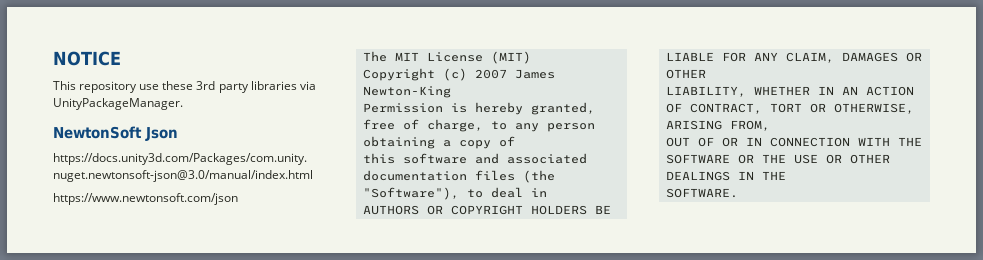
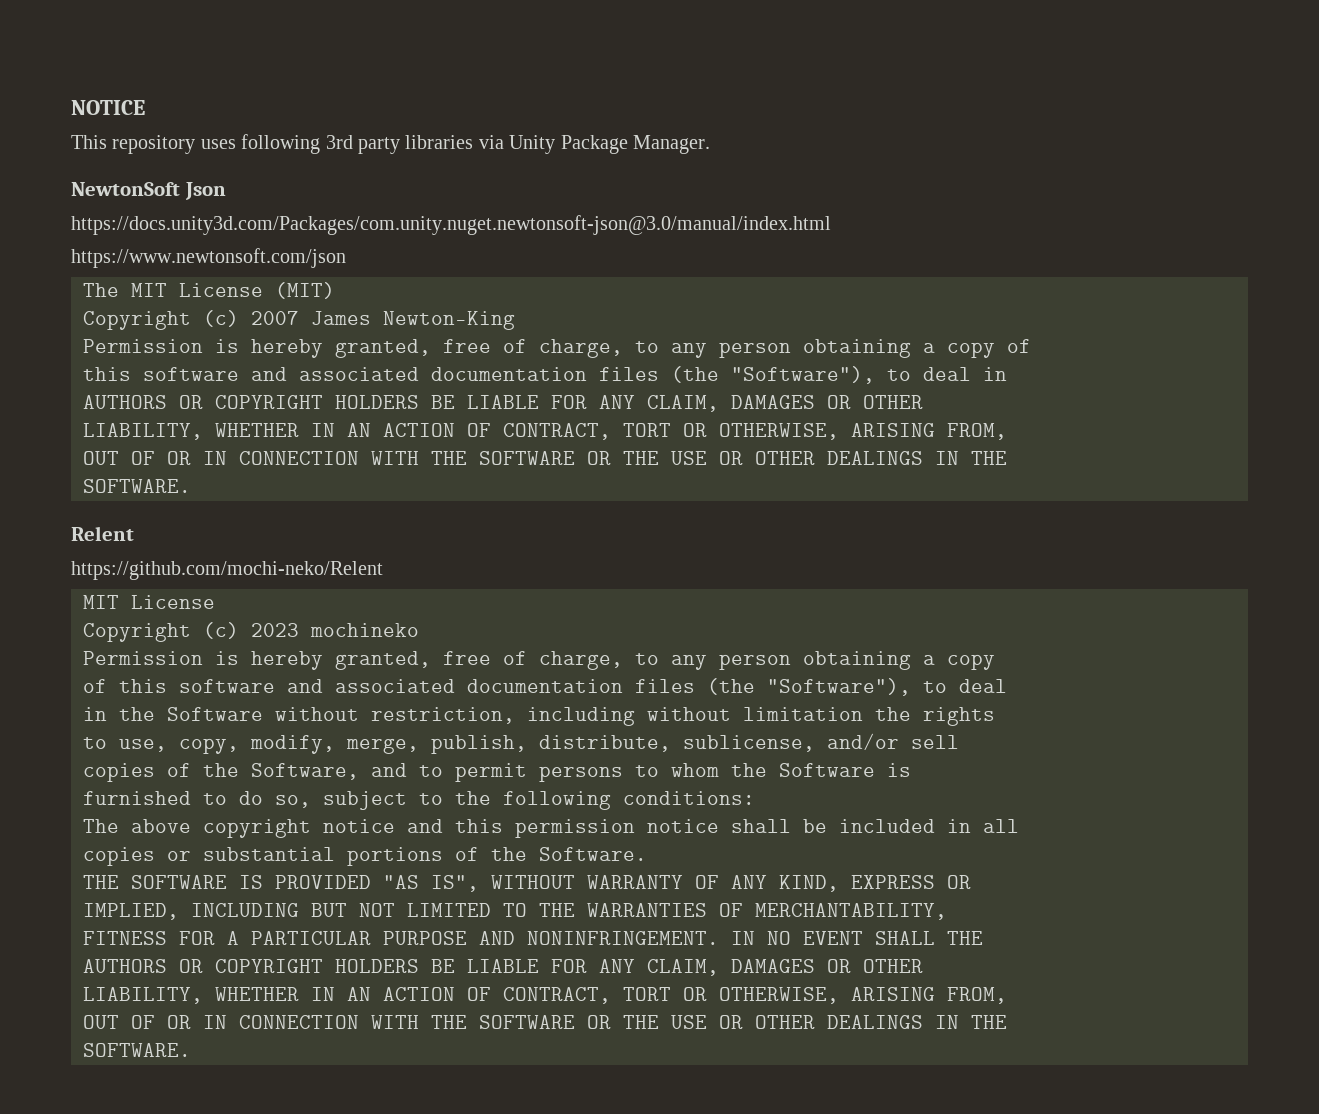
[139,81,194,90] use these -> [200,134,321,154] uses following
[53,98,183,110] UnityPackageManager. -> [509,135,710,154] Unity Package Manager.
(738, 193) none -> [71,526,134,541] [71,561,383,580] [83,595,215,609] [83,622,419,642] [83,651,995,670] [83,678,1007,696] [83,707,995,726] [83,733,959,754] [83,763,911,782] [83,791,755,810] [83,819,1019,838] [83,847,647,866] [83,875,971,892] [83,903,947,920] [83,931,983,945] [83,959,923,976] [83,987,1007,1004] [83,1015,1007,1030] [83,1043,191,1058] // Relent // https://github.com/mochi-neko/Relent // MIT License // Copyright (c) 2023 mochineko // Permission is hereby granted, free of charge, to any person obtaining a copy // of this software and associated documentation files (the "Software"), to deal // in the Software without restriction, including without limitation the rights // to use, copy, modify, merge, publish, distribute, sublicense, and/or sell // copies of the Software, and to permit persons to whom the Software is // furnished to do so, subject to the following conditions: // The above copyright notice and this permission notice shall be included in all // copies or substantial portions of the Software. // THE SOFTWARE IS PROVIDED "AS IS", WITHOUT WARRANTY OF ANY KIND, EXPRESS OR // IMPLIED, INCLUDING BUT NOT LIMITED TO THE WARRANTIES OF MERCHANTABILITY, // FITNESS FOR A PARTICULAR PURPOSE AND NONINFRINGEMENT. IN NO EVENT SHALL THE // AUTHORS OR COPYRIGHT HOLDERS BE LIABLE FOR ANY CLAIM, DAMAGES OR OTHER // LIABILITY, WHETHER IN AN ACTION OF CONTRACT, TORT OR OTHERWISE, ARISING FROM, // OUT OF OR IN CONNECTION WITH THE SOFTWARE OR THE USE OR OTHER DEALINGS IN THE // SOFTWARE.

